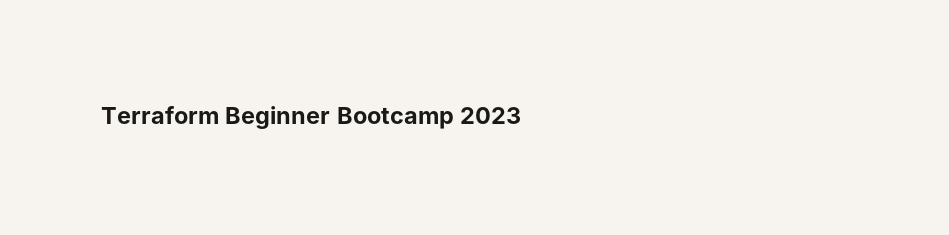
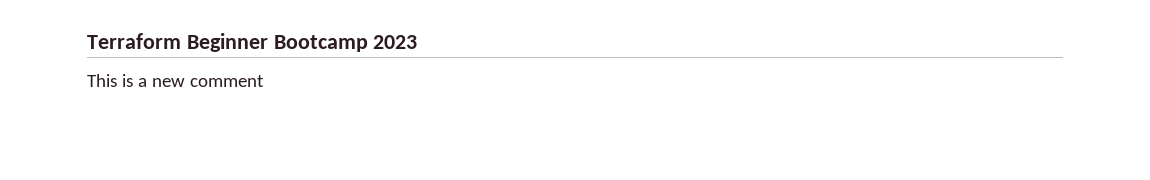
(522, 115) none -> [87,74,264,87] // This is a new comment

